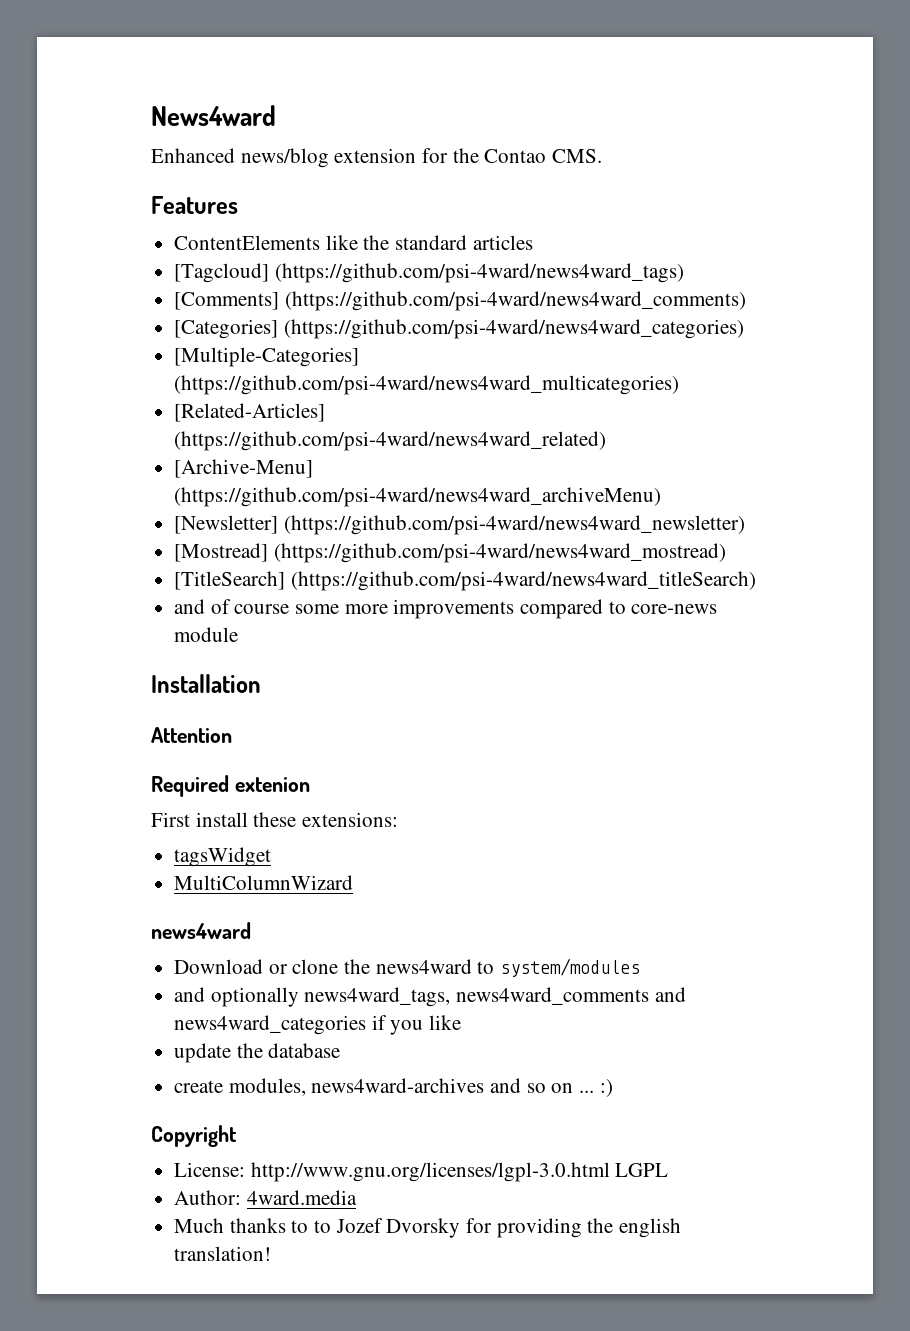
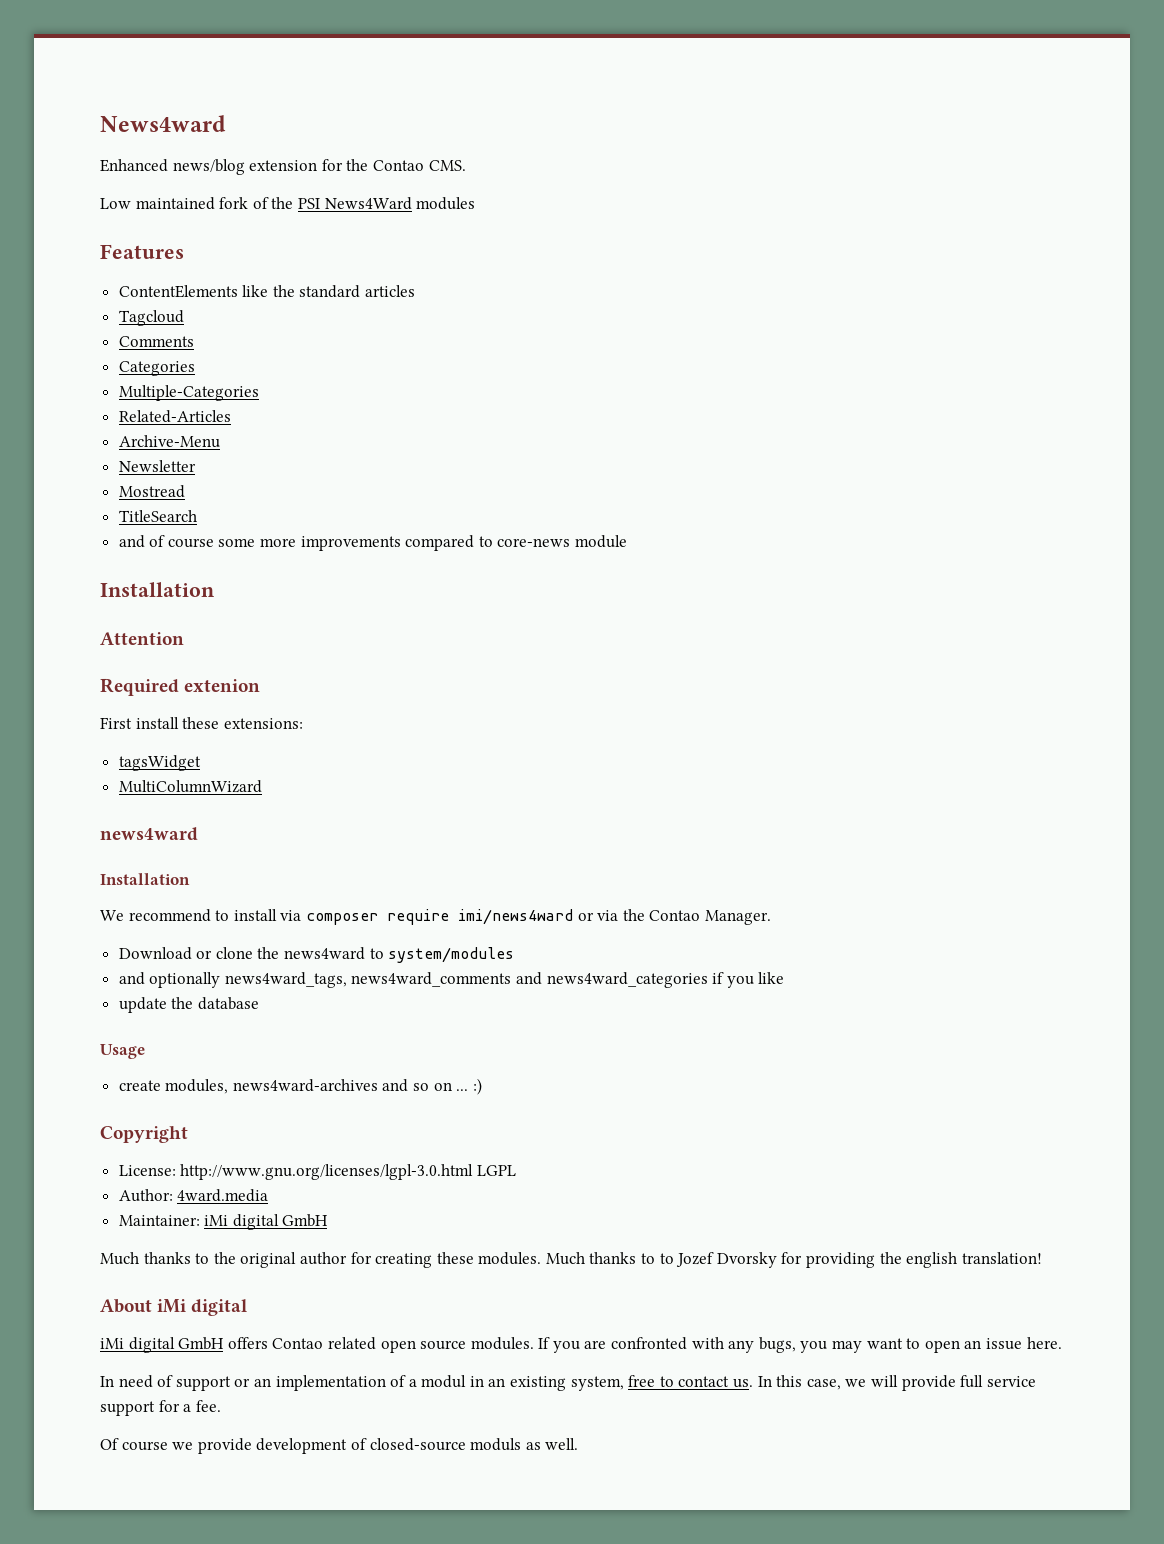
(603, 156) none -> [100,197,476,210] // Low maintained fork of the PSI News4Ward modules
[174,263,684,283] [174,291,746,311] [174,319,744,339] [174,347,360,367] [174,375,680,395] [174,403,326,422] [174,431,607,451] [174,459,314,478] [174,487,662,507] [174,515,745,535] [174,543,726,563] [174,571,756,591] [Tagcloud] (https://github.com/psi-4ward/news4ward_tags) // [Comments] (https://github.com/psi-4ward/news4ward_comments) // [Categories] (https://github.com/psi-4ward/news4ward_categories) // [Multiple-Categories] (https://github.com/psi-4ward/news4ward_multicategories) // [Related-Articles] (https://github.com/psi-4ward/news4ward_related) // [Archive-Menu] (https://github.com/psi-4ward/news4ward_archiveMenu) // [Newsletter] (https://github.com/psi-4ward/news4ward_newsletter) // [Mostread] (https://github.com/psi-4ward/news4ward_mostread) // [TitleSearch] (https://github.com/psi-4ward/news4ward_titleSearch) -> [118,310,184,326] [118,336,194,347] [118,361,195,376] [118,385,259,401] [118,410,231,423] [118,435,220,448] [118,460,196,472] [118,485,185,498] [118,510,197,522] Tagcloud // Comments // Categories // Multiple-Categories // Related-Articles // Archive-Menu // Newsletter // Mostread // TitleSearch
(251, 930) none -> [100,873,190,885] [100,909,771,925] // Installation // We recommend to install via composer require imi/news4ward or via the Contao Manager.
(341, 1050) none -> [100,1044,145,1059] // Usage
(357, 1197) none -> [118,1214,329,1230] [100,1252,542,1268] Maintainer: iMi digital GmbH // Much thanks to the original author for creating these modules.
(272, 1253) none -> [100,1299,248,1316] [100,1337,1062,1353] [100,1375,1036,1391] [100,1400,221,1416] [100,1438,579,1454] // About iMi digital // iMi digital GmbH offers Contao related open source modules. If you are confronted with any bugs, you may want to open an issue here. // In need of support or an implementation of a modul in an existing system, free to contact us. In this case, we will provide full service support for a fee. // Of course we provide development of closed-source moduls as well.

